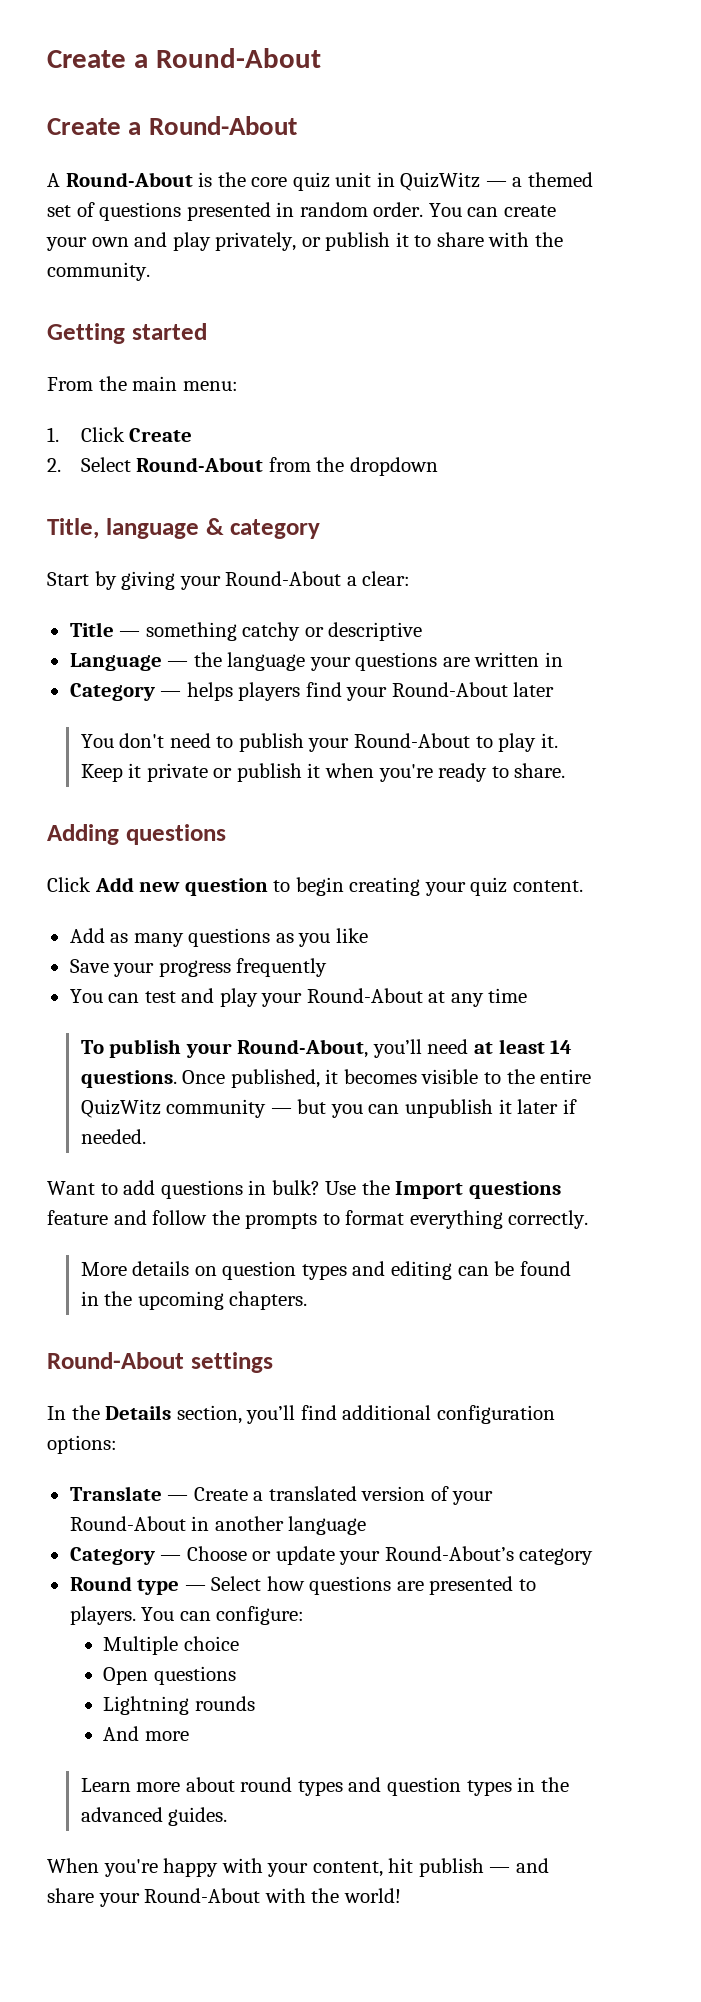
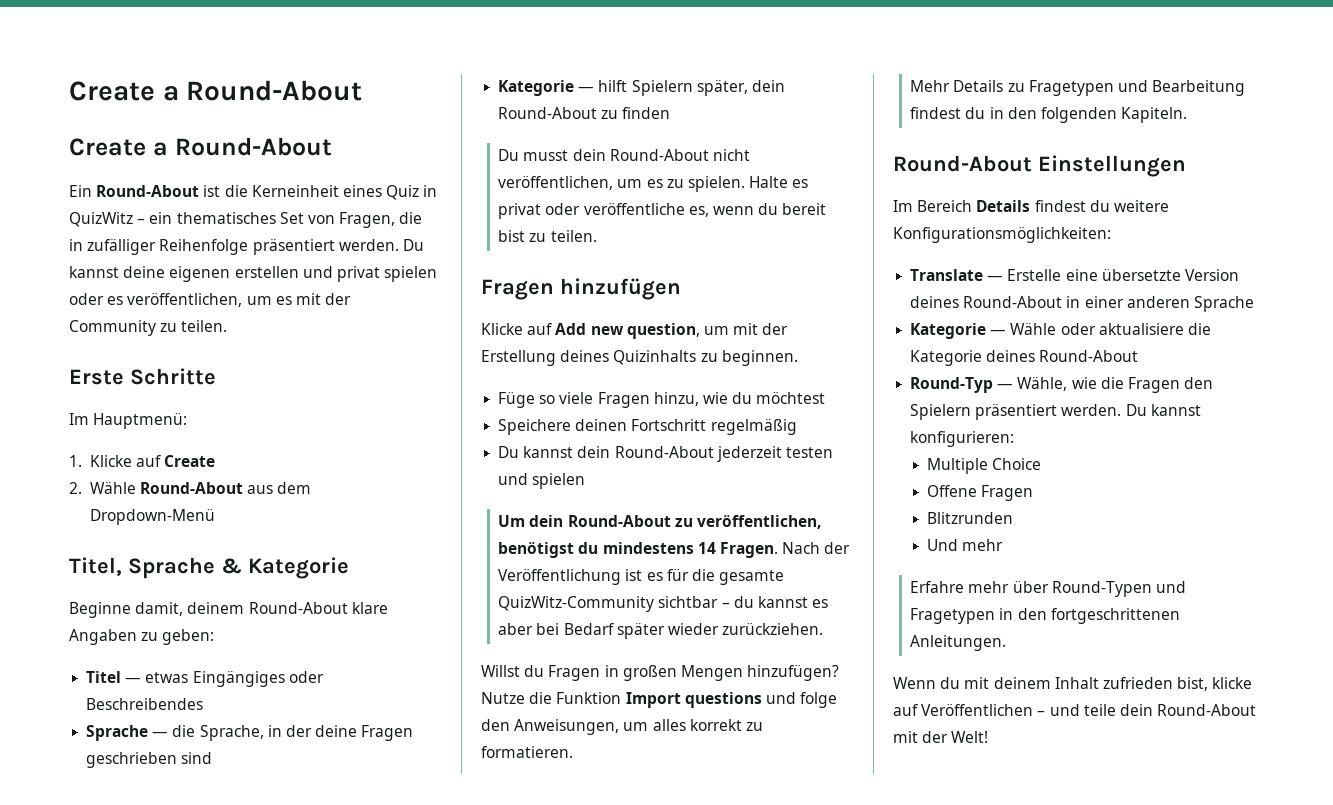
[47,172,593,191] [47,202,556,221] [46,232,563,251] [47,262,150,281] [47,323,207,344] [47,376,238,391] A Round-About is the core quiz unit in QuizWitz — a themed set of questions presented in random order. You can create your own and play privately, or publish it to share with the community. // Getting started // From the main menu: -> [69,185,438,200] [69,212,423,228] [69,239,424,255] [69,266,438,282] [69,293,352,307] [69,320,228,336] [69,368,216,385] [69,413,188,429] Ein Round-About ist die Kerneinheit eines Quiz in QuizWitz – ein thematisches Set von Fragen, die in zufälliger Reihenfolge präsentiert werden. Du kannst deine eigenen erstellen und privat spielen oder es veröffentlichen, um es mit der Community zu teilen. // Erste Schritte // Im Hauptmenü:
[80,427,125,442] Click -> [89,455,161,467] Klicke auf
[80,457,438,476] [47,518,321,539] [47,571,411,590] [69,622,423,641] [69,652,563,671] [69,682,555,701] [80,733,558,752] [80,763,566,782] [47,824,226,845] [47,877,583,896] [69,928,368,947] [69,958,328,977] [69,988,528,1007] [80,1039,573,1058] [80,1069,592,1088] [80,1099,577,1118] [80,1129,146,1144] [47,1180,561,1199] [47,1210,589,1229] [80,1261,571,1280] [80,1291,308,1310] [47,1352,273,1373] [47,1405,555,1424] [47,1435,117,1454] [69,1486,494,1505] [69,1516,367,1535] [69,1546,594,1565] [69,1576,536,1595] [69,1606,305,1625] [103,1636,239,1655] [103,1666,236,1685] [103,1696,255,1715] [103,1726,189,1741] [80,1777,569,1796] [80,1807,228,1826] [47,1858,549,1877] [47,1888,401,1907] Select Round-About from the dropdown // Title, language & category // Start by giving your Round-About a clear: // Title — something catchy or descriptive // Language — the language your questions are written in // Category — helps players find your Round-About later // You don't need to publish your Round-About to play it. Keep it private or publish it when you're ready to share. // Adding questions // Click Add new question to begin creating your quiz content. // Add as many questions as you like // Save your progress frequently // You can test and play your Round-About at any time // To publish your Round-About, you’ll need at least 14 questions. Once published, it becomes visible to the entire QuizWitz community — but you can unpublish it later if needed. // Want to add questions in bulk? Use the Import questions feature and follow the prompts to format everything correctly. // More details on question types and editing can be found in the upcoming chapters. // Round-About settings // In the Details section, you’ll find additional configuration options: // Translate — Create a translated version of your Round-About in another language // Category — Choose or update your Round-About’s category // Round type — Select how questions are presented to players. You can configure: // Multiple choice // Open questions // Lightning rounds // And more // Learn more about round types and question types in the advanced guides. // When you're happy with your content, hit publish — and share your Round-About with the world! -> [89,482,312,494] [89,509,215,525] [69,557,349,579] [69,602,388,618] [69,629,215,645] [86,671,324,687] [86,698,204,710] [86,725,414,741] [86,752,213,768] [498,80,785,96] [498,107,671,119] [498,149,750,161] [498,176,809,192] [498,203,827,219] [498,230,597,242] [481,278,681,300] [481,323,789,339] [481,350,798,366] [498,392,826,408] [498,419,797,435] [498,446,833,462] [498,473,586,489] [498,515,821,529] [498,542,851,558] [498,569,785,585] [498,596,829,612] [498,623,824,639] [481,665,840,681] [481,692,838,708] [481,719,763,735] [481,746,573,758] [910,80,1246,96] [910,107,1188,123] [893,155,1186,177] [893,200,1169,212] [893,227,1111,243] [910,269,1239,281] [910,296,1254,312] [910,323,1211,339] [910,350,1139,366] [910,377,1214,393] [910,404,1201,420] [910,431,1015,447] [927,458,1042,474] [927,485,1034,501] [927,512,1014,524] [927,539,1004,551] [910,581,1186,597] [910,608,1180,624] [910,635,1007,651] [893,677,1253,691] [893,704,1257,716] [893,731,989,743] Wähle Round-About aus dem Dropdown-Menü // Titel, Sprache & Kategorie // Beginne damit, deinem Round-About klare Angaben zu geben: // Titel — etwas Eingängiges oder Beschreibendes // Sprache — die Sprache, in der deine Fragen geschrieben sind // Kategorie — hilft Spielern später, dein Round-About zu finden // Du musst dein Round-About nicht veröffentlichen, um es zu spielen. Halte es privat oder veröffentliche es, wenn du bereit bist zu teilen. // Fragen hinzufügen // Klicke auf Add new question, um mit der Erstellung deines Quizinhalts zu beginnen. // Füge so viele Fragen hinzu, wie du möchtest // Speichere deinen Fortschritt regelmäßig // Du kannst dein Round-About jederzeit testen und spielen // Um dein Round-About zu veröffentlichen, benötigst du mindestens 14 Fragen. Nach der Veröffentlichung ist es für die gesamte QuizWitz-Community sichtbar – du kannst es aber bei Bedarf später wieder zurückziehen. // Willst du Fragen in großen Mengen hinzufügen? Nutze die Funktion Import questions und folge den Anweisungen, um alles korrekt zu formatieren. // Mehr Details zu Fragetypen und Bearbeitung findest du in den folgenden Kapiteln. // Round-About Einstellungen // Im Bereich Details findest du weitere Konfigurationsmöglichkeiten: // Translate — Erstelle eine übersetzte Version deines Round-About in einer anderen Sprache // Kategorie — Wähle oder aktualisiere die Kategorie deines Round-About // Round-Typ — Wähle, wie die Fragen den Spielern präsentiert werden. Du kannst konfigurieren: // Multiple Choice // Offene Fragen // Blitzrunden // Und mehr // Erfahre mehr über Round-Typen und Fragetypen in den fortgeschrittenen Anleitungen. // Wenn du mit deinem Inhalt zufrieden bist, klicke auf Veröffentlichen – und teile dein Round-About mit der Welt!

